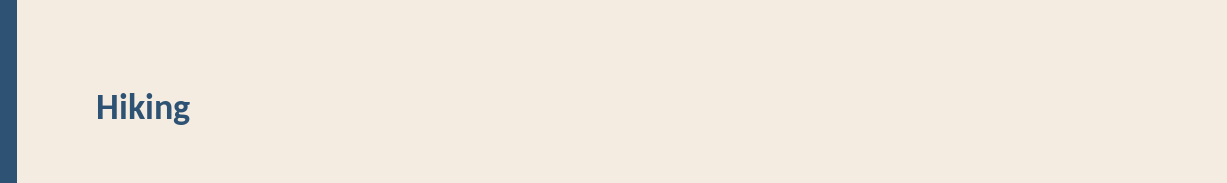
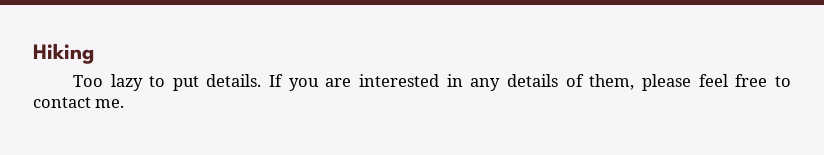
(190, 109) none -> [72,74,791,91] [33,97,125,108] // Too lazy to put details. If you are interested in any details of them, please feel free to contact me.

